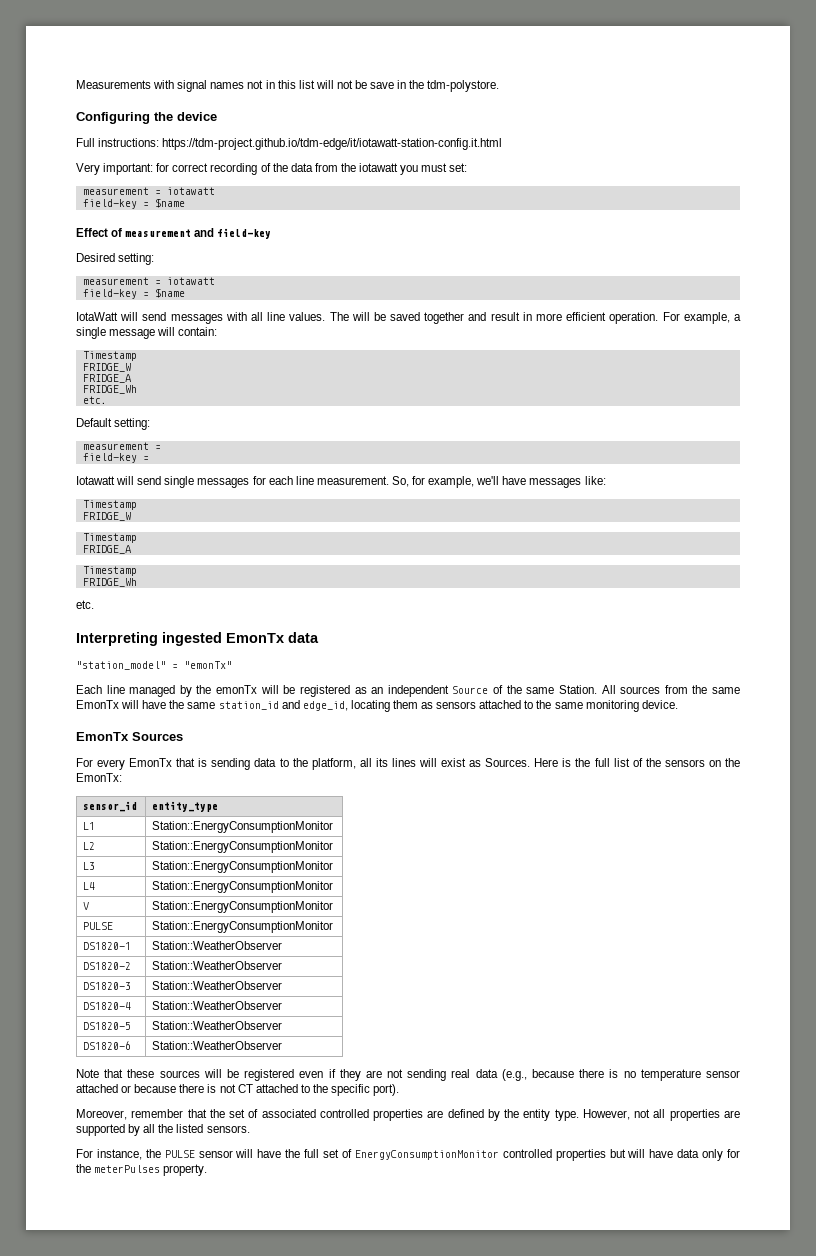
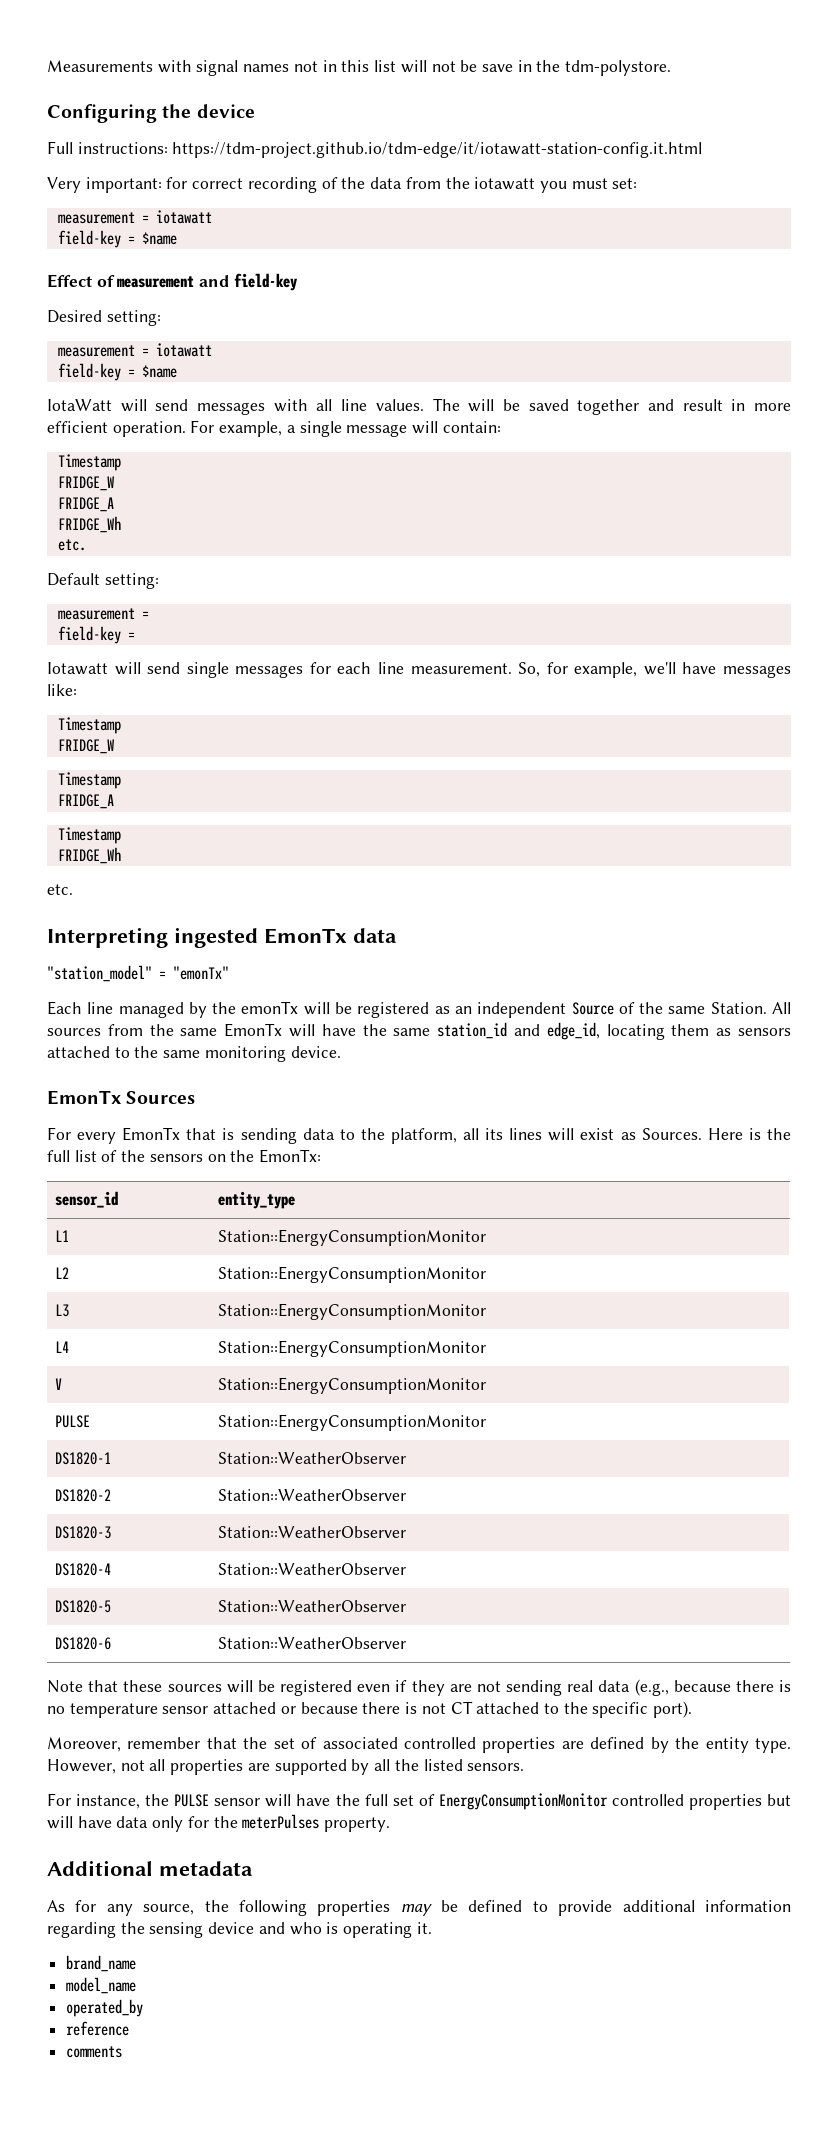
(208, 1170) none -> [47,1860,253,1876] [47,1900,792,1916] [47,1922,432,1938] [66,1955,137,1972] [66,1977,137,1994] [66,1999,144,2017] [66,2021,130,2036] [66,2046,123,2058] // Additional metadata // As for any source, the following properties may be defined to provide additional information regarding the sensing device and who is operating it. // brand_name // model_name // operated_by // reference // comments

